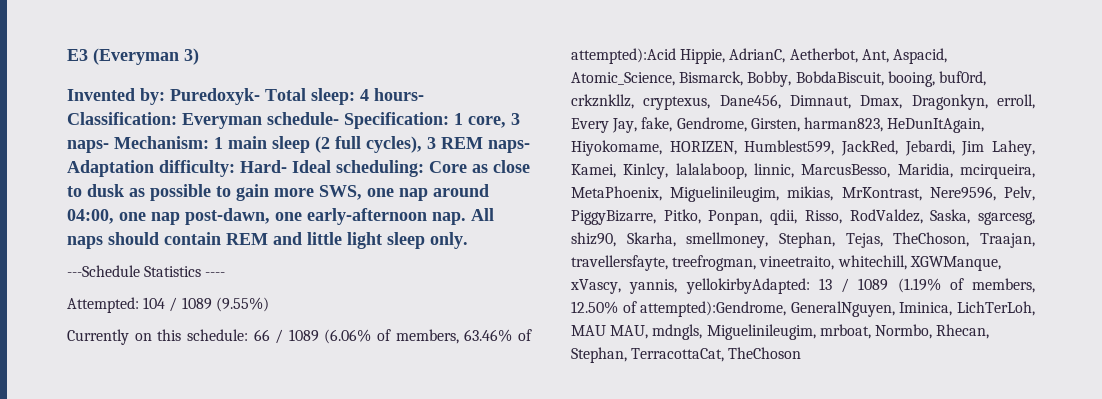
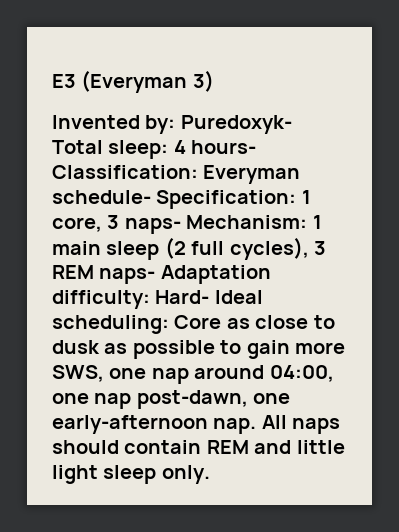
[67,265,226,277] [67,297,269,313] [67,329,532,345] [571,48,947,64] [571,71,986,87] [571,94,1035,110] [571,117,985,133] [571,140,1035,156] [571,163,1035,179] [571,186,1035,202] [571,209,1035,225] [571,232,1035,248] [571,255,1001,271] [570,278,1035,294] [571,301,1035,317] [571,324,990,340] [571,347,802,363] // ---Schedule Statistics ---- // Attempted: 104 / 1089 (9.55%) // Currently on this schedule: 66 / 1089 (6.06% of members, 63.46% of attempted):Acid Hippie, AdrianC, Aetherbot, Ant, Aspacid, Atomic_Science, Bismarck, Bobby, BobdaBiscuit, booing, buf0rd, crkznkllz, cryptexus, Dane456, Dimnaut, Dmax, Dragonkyn, erroll, Every Jay, fake, Gendrome, Girsten, harman823, HeDunItAgain, Hiyokomame, HORIZEN, Humblest599, JackRed, Jebardi, Jim Lahey, Kamei, Kinlcy, lalalaboop, linnic, MarcusBesso, Maridia, mcirqueira, MetaPhoenix, Miguelinileugim, mikias, MrKontrast, Nere9596, Pelv, PiggyBizarre, Pitko, Ponpan, qdii, Risso, RodValdez, Saska, sgarcesg, shiz90, Skarha, smellmoney, Stephan, Tejas, TheChoson, Traajan, travellersfayte, treefrogman, vineetraito, whitechill, XGWManque, xVascy, yannis, yellokirbyAdapted: 13 / 1089 (1.19% of members, 12.50% of attempted):Gendrome, GeneralNguyen, Iminica, LichTerLoh, MAU MAU, mdngls, Miguelinileugim, mrboat, Normbo, Rhecan, Stephan, TerracottaCat, TheChoson -> (210, 474) none

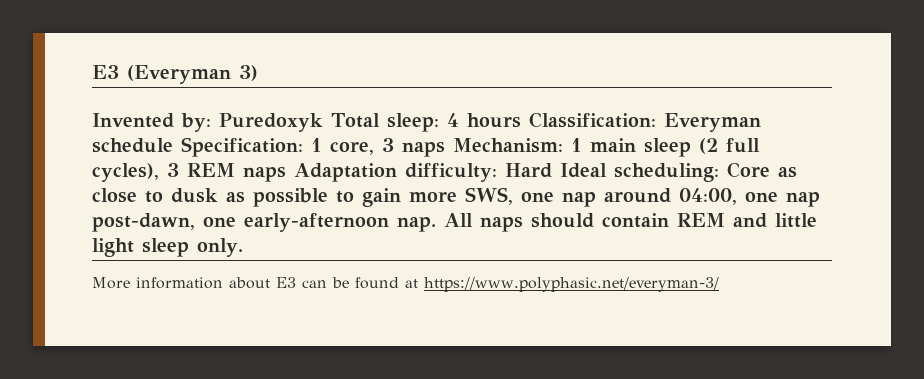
[180,115,292,134] Puredoxyk- -> [219,113,323,132] Puredoxyk
[191,140,257,154] hours- -> [466,113,521,128] hours
[52,190,151,204] schedule- -> [92,138,173,153] schedule
[124,218,181,234] naps- -> [402,141,445,157] naps
[99,268,156,284] naps- -> [243,166,286,182] naps
[155,290,210,304] Hard- -> [505,163,552,178] Hard
(210, 474) none -> [92,277,719,292] // More information about E3 can be found at https://www.polyphasic.net/everyman-3/

